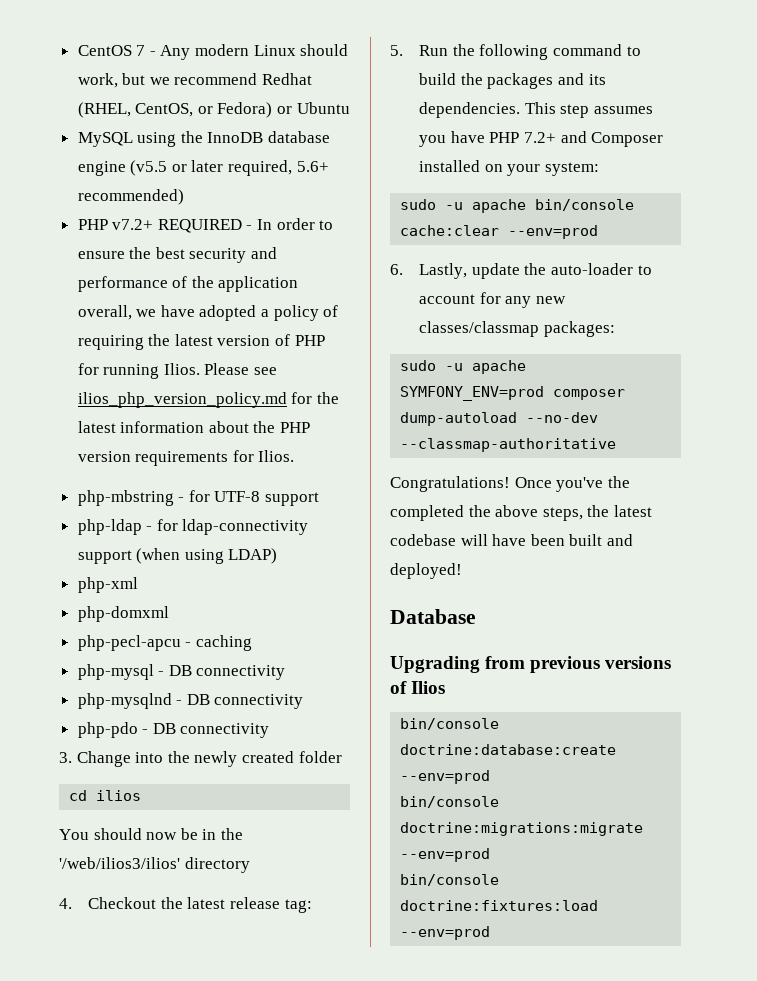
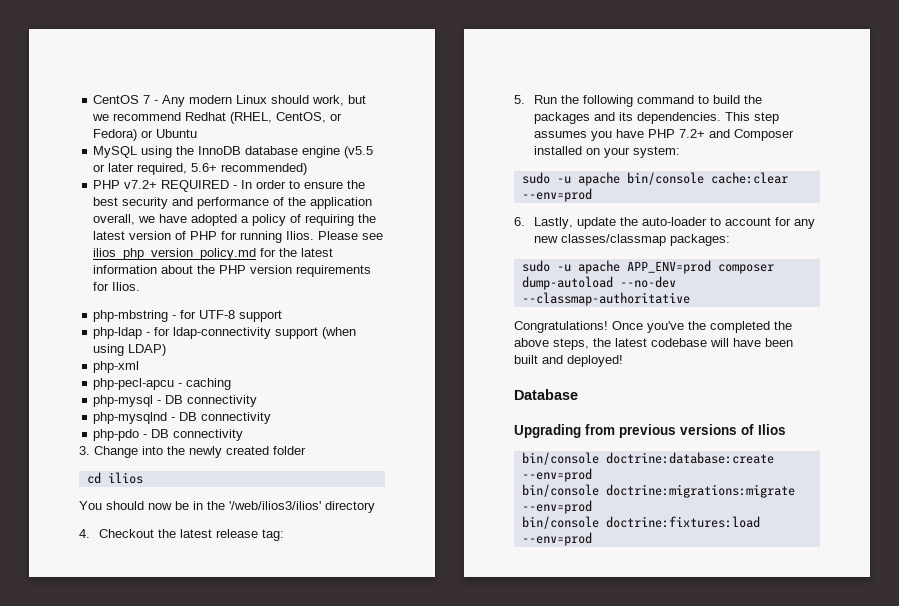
[77,606,169,622] // php-domxml -> (140, 367) none
[400,386,545,401] SYMFONY_ENV=prod -> [626,260,711,274] APP_ENV=prod

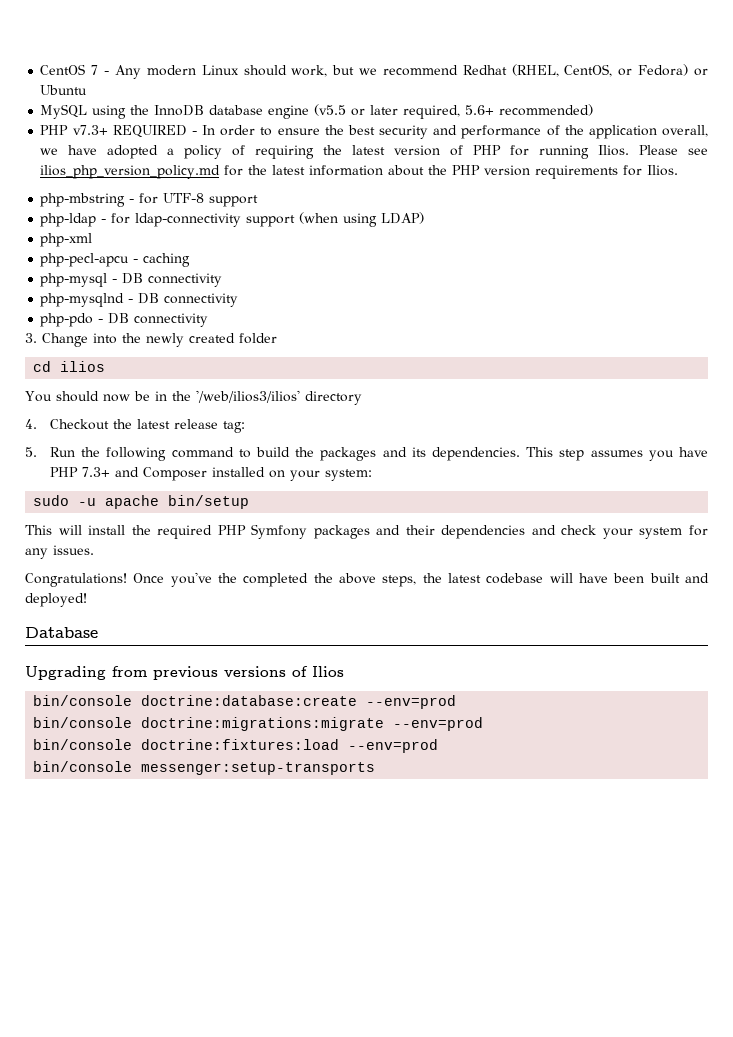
[124,180,158,189] v7.2+ -> [72,125,108,135] v7.3+
[678,129,705,138] 7.2+ -> [82,467,111,477] 7.3+
[626,172,788,185] [521,188,592,202] [514,217,815,229] [533,234,730,246] [521,260,774,274] [521,276,676,290] [521,292,690,306] bin/console cache:clear --env=prod // 6. Lastly, update the auto-loader to account for any new classes/classmap packages: // sudo -u apache APP_ENV=prod composer dump-autoload --no-dev --classmap-authoritative -> [168,495,250,509] [25,524,708,539] [25,545,94,559] bin/setup // This will install the required PHP Symfony packages and their dependencies and check your system for any issues.
(592, 539) none -> [33,761,376,775] // bin/console messenger:setup-transports

